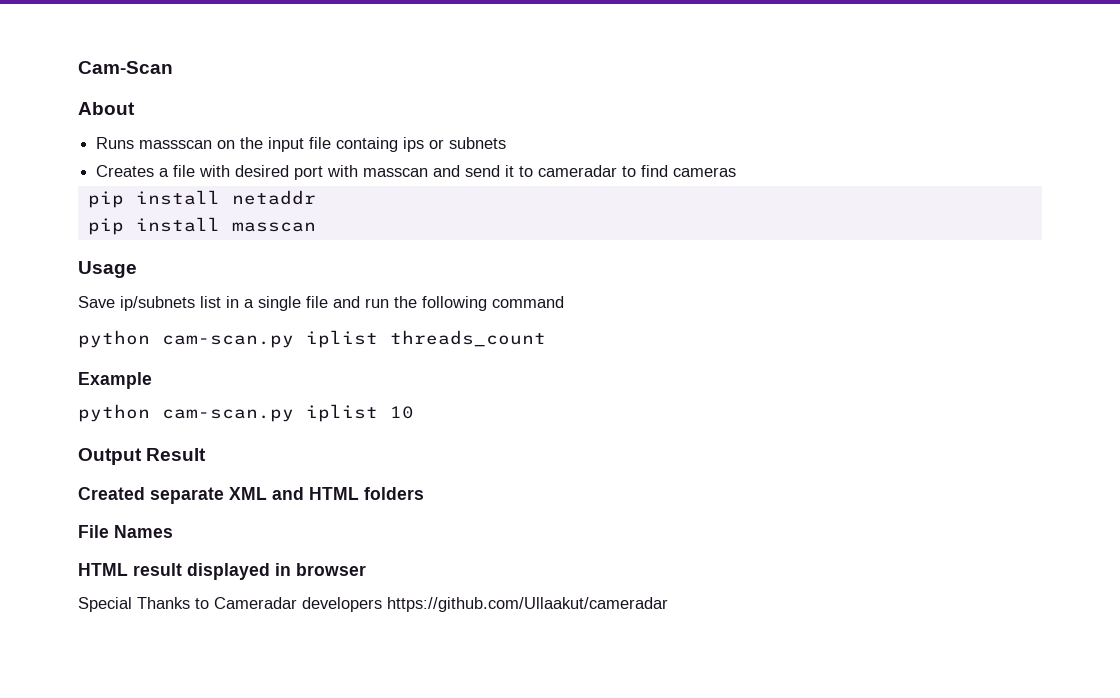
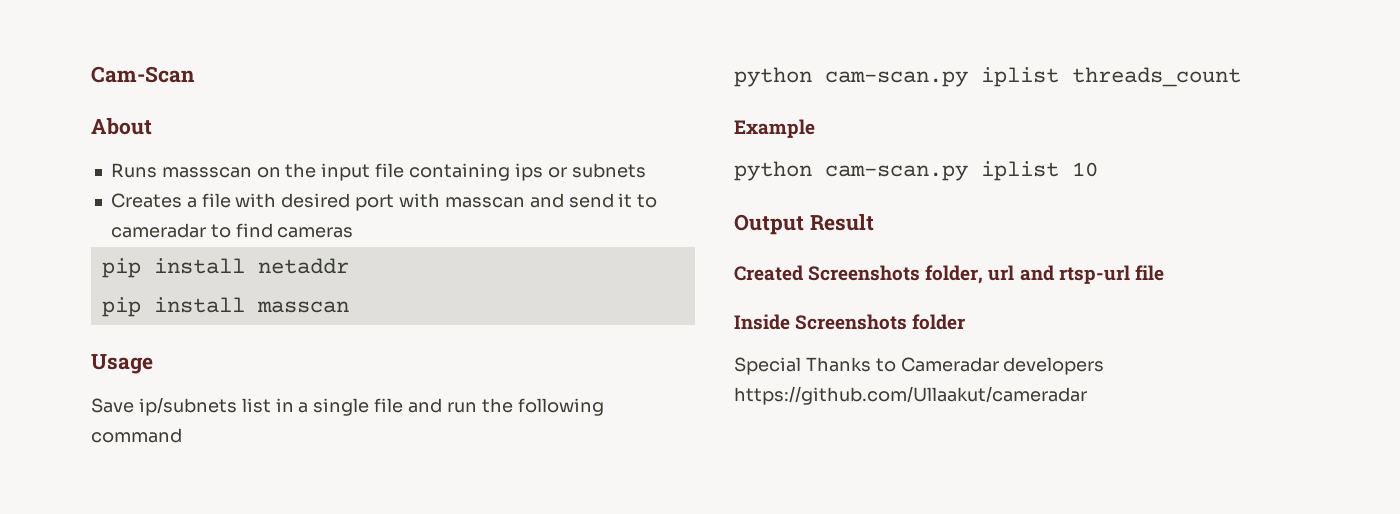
[336,137,399,152] containg -> [408,163,510,181] containing
[150,487,424,504] [78,525,173,538] [78,563,366,580] separate XML and HTML folders // File Names // HTML result displayed in browser -> [808,265,1164,284] [734,314,966,330] Screenshots folder, url and rtsp-url file // Inside Screenshots folder

